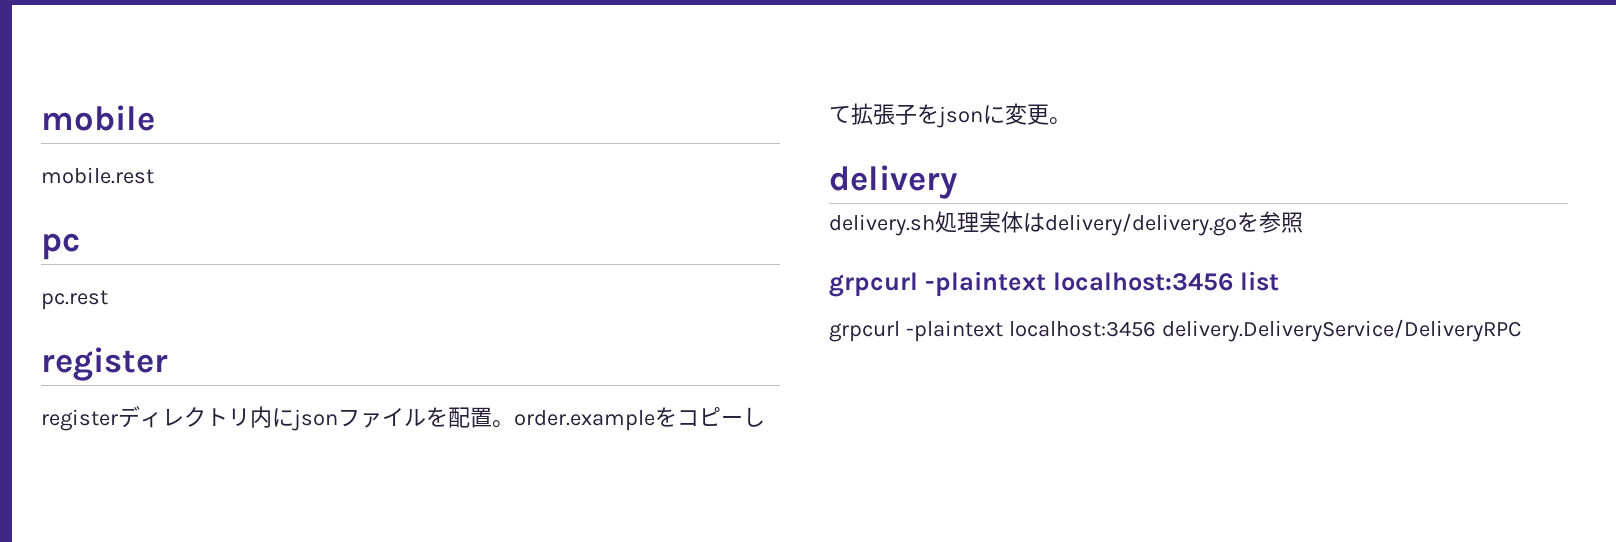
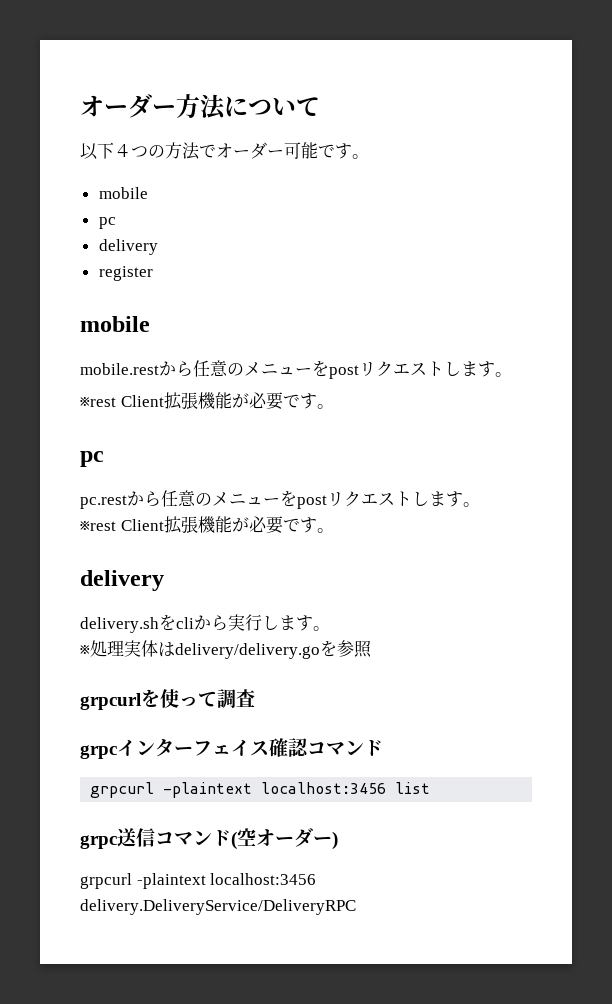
[41,105,155,131] [41,167,154,184] [41,233,80,260] [41,290,108,310] [41,347,168,381] [41,406,765,431] [829,103,1071,128] [829,165,957,199] [829,214,935,236] mobile // mobile.rest // pc // pc.rest // register // registerディレクトリ内にjsonファイルを配置。order.exampleをコピーして拡張子をjsonに変更。 // delivery // delivery.sh -> [80,94,320,120] [80,142,369,160] [98,187,148,199] [98,217,116,229] [98,239,158,255] [98,266,153,281] [80,316,150,332] [80,360,512,379] [80,392,334,410] [80,451,104,467] [80,490,480,509] [80,516,334,534] [80,570,164,591] [80,614,330,633] [80,644,90,655] オーダー方法について // 以下４つの方法でオーダー可能です。 // mobile // pc // delivery // register // mobile // mobile.restから任意のメニューをpostリクエストします。 // ※rest Client拡張機能が必要です。 // pc // pc.restから任意のメニューをpostリクエストします。 // ※rest Client拡張機能が必要です。 // delivery // delivery.shをcliから実行します。 // ※
[924,271,1279,297] -plaintext localhost:3456 list -> [141,689,255,708] [80,738,383,759] [90,782,431,798] [80,828,338,850] を使って調査 // grpcインターフェイス確認コマンド // grpcurl -plaintext localhost:3456 list // grpc送信コマンド(空オーダー)

